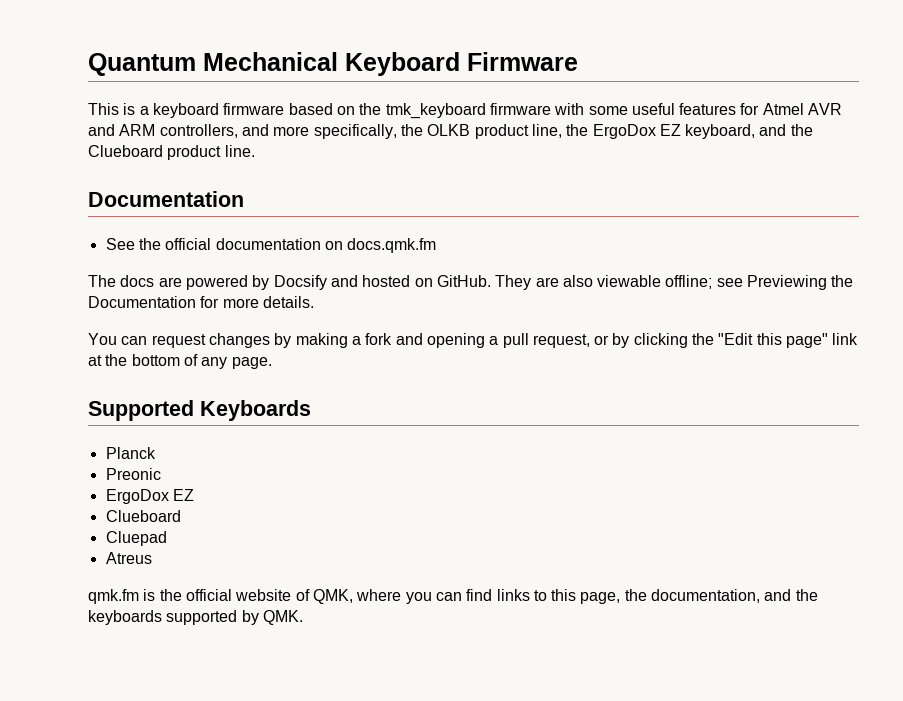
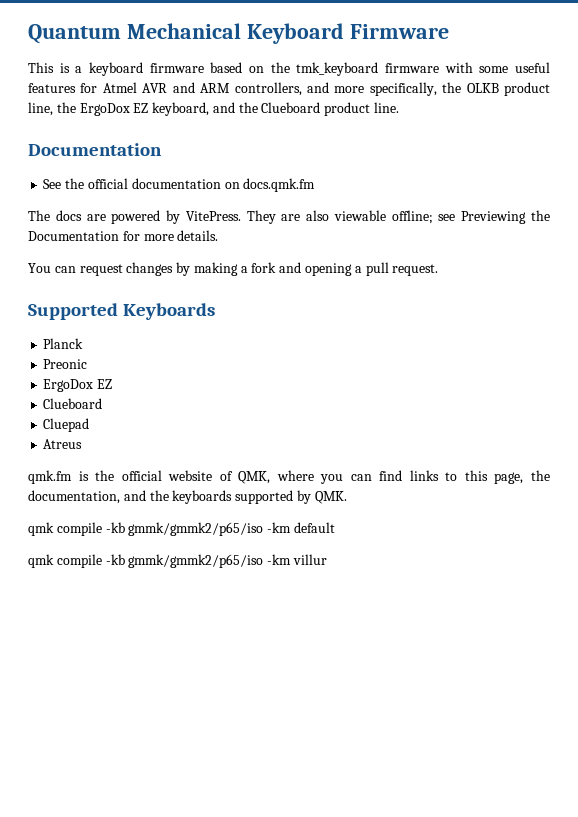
[273,275,491,290] Docsify and hosted on GitHub. -> [185,211,241,221] VitePress.
[532,333,859,348] [88,354,272,369] request, or by clicking the "Edit this page" link at the bottom of any page. -> [392,264,439,276] request.
(303, 617) none -> [28,522,335,536] [28,554,327,568] // qmk compile -kb gmmk/gmmk2/p65/iso -km default // qmk compile -kb gmmk/gmmk2/p65/iso -km villur

